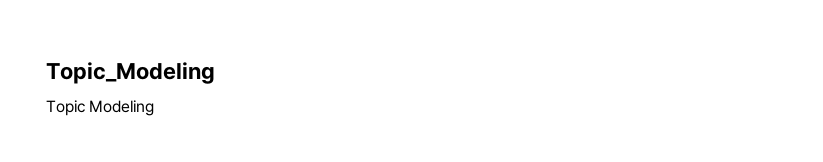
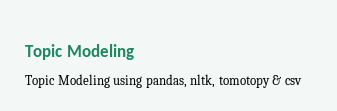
[46,62,215,84] [46,100,155,116] Topic_Modeling // Topic Modeling -> [25,44,134,60] [25,74,302,88] Topic Modeling // Topic Modeling using pandas, nltk, tomotopy & csv

